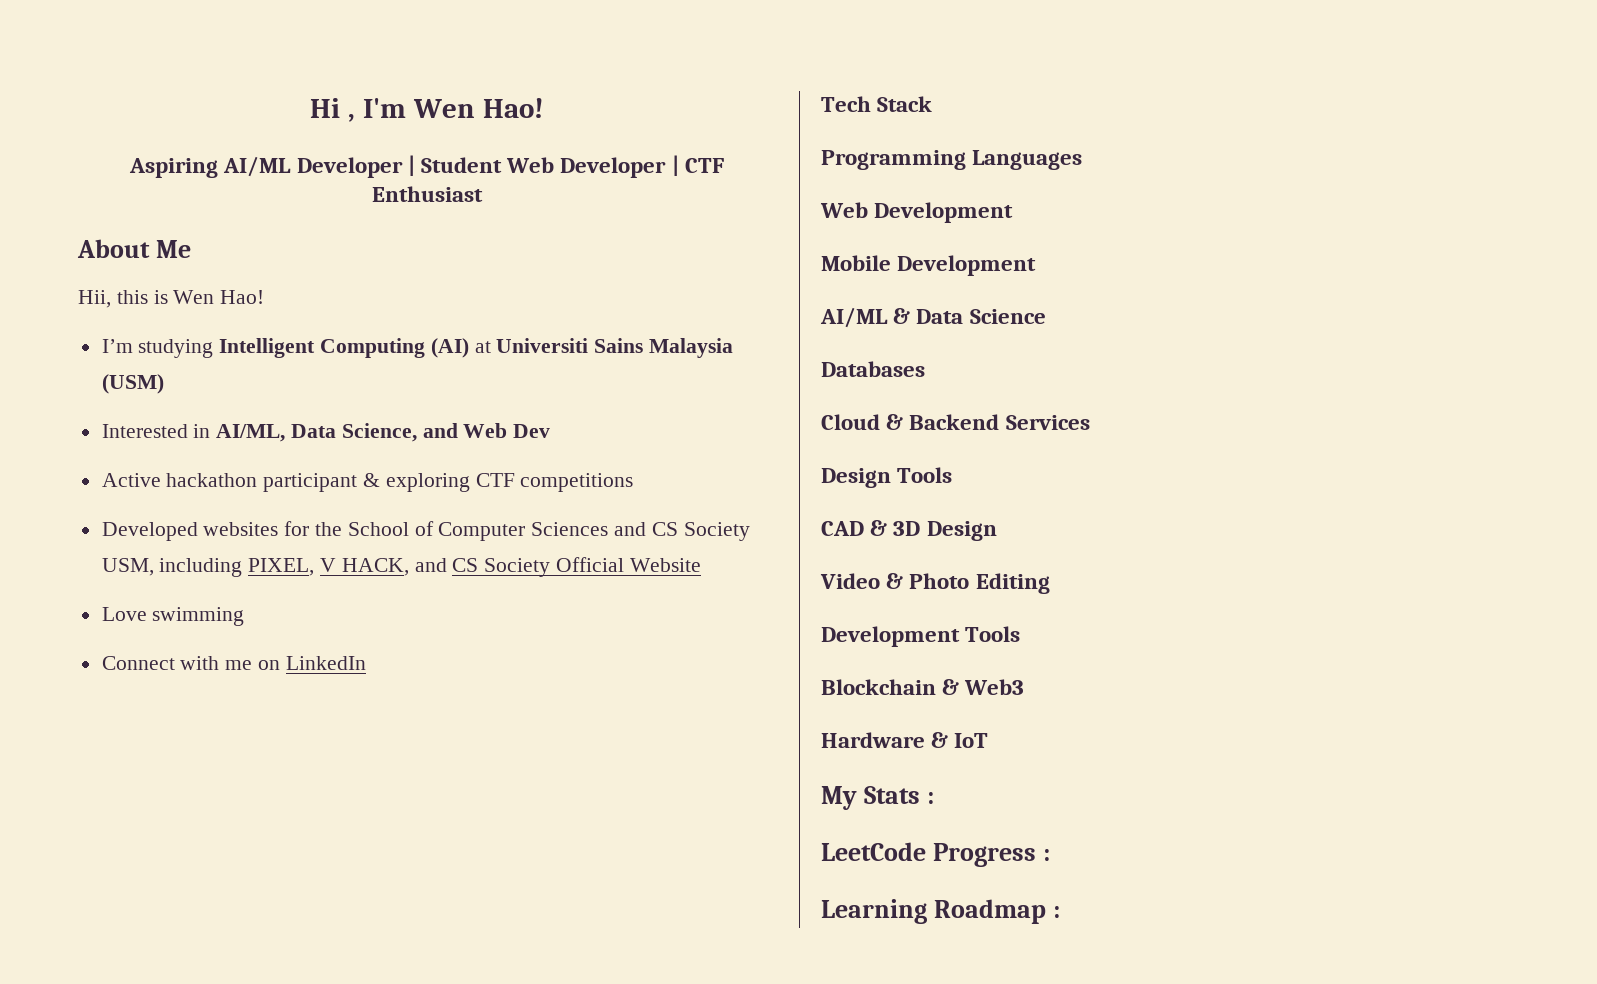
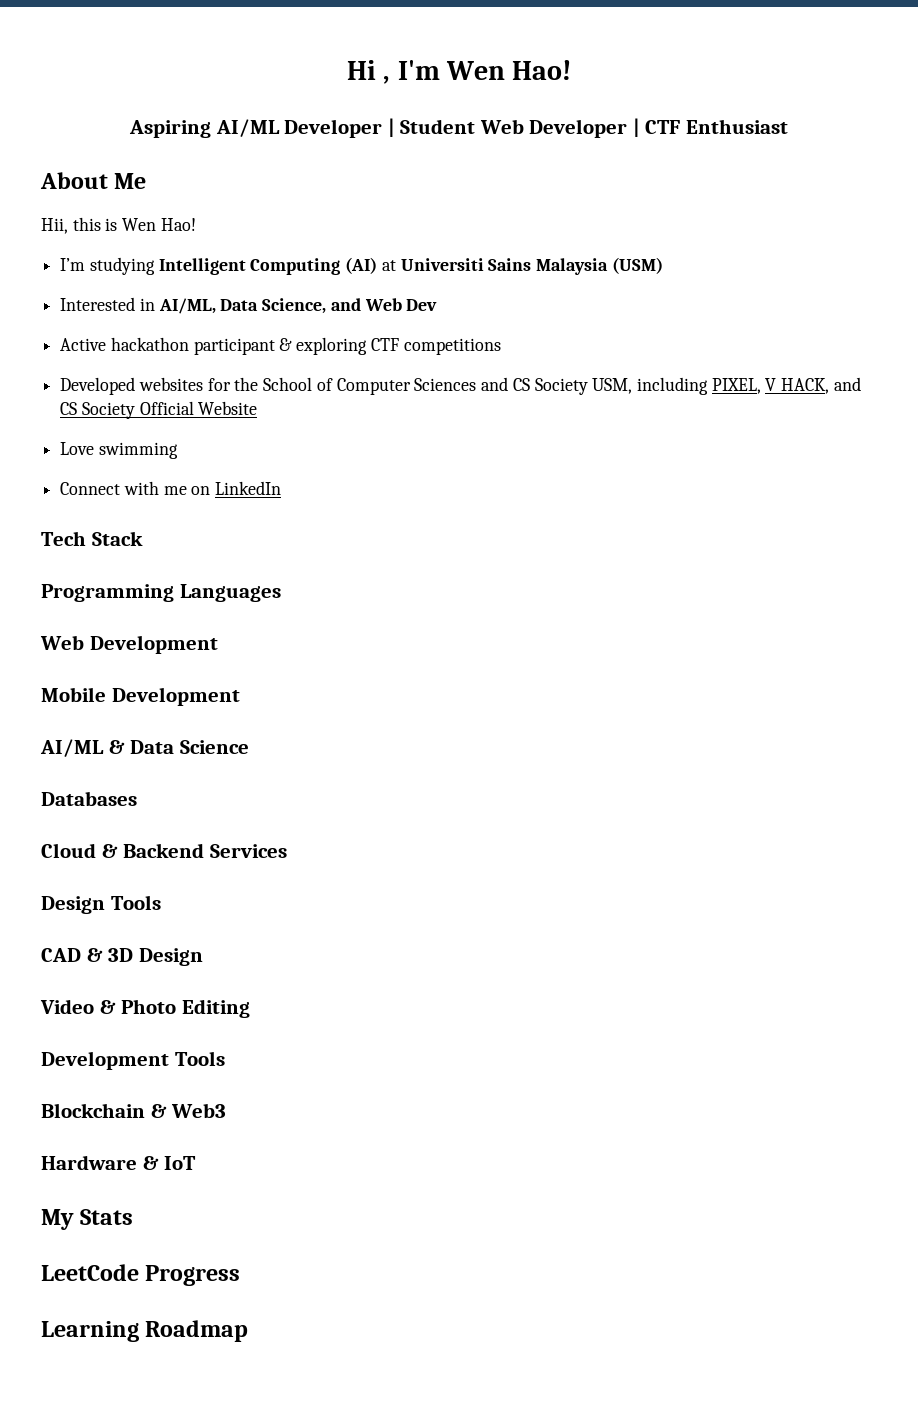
[927,792,935,804] : -> (134, 1217) none
[1043,849,1051,861] : -> (241, 1275) none
[1053,906,1061,918] : -> (249, 1331) none

